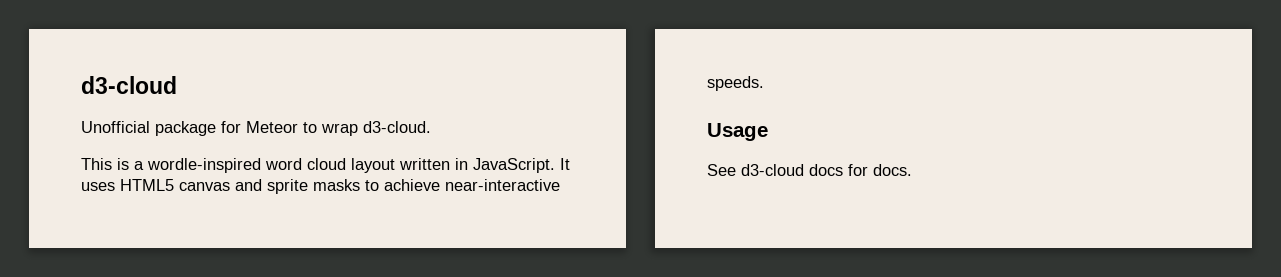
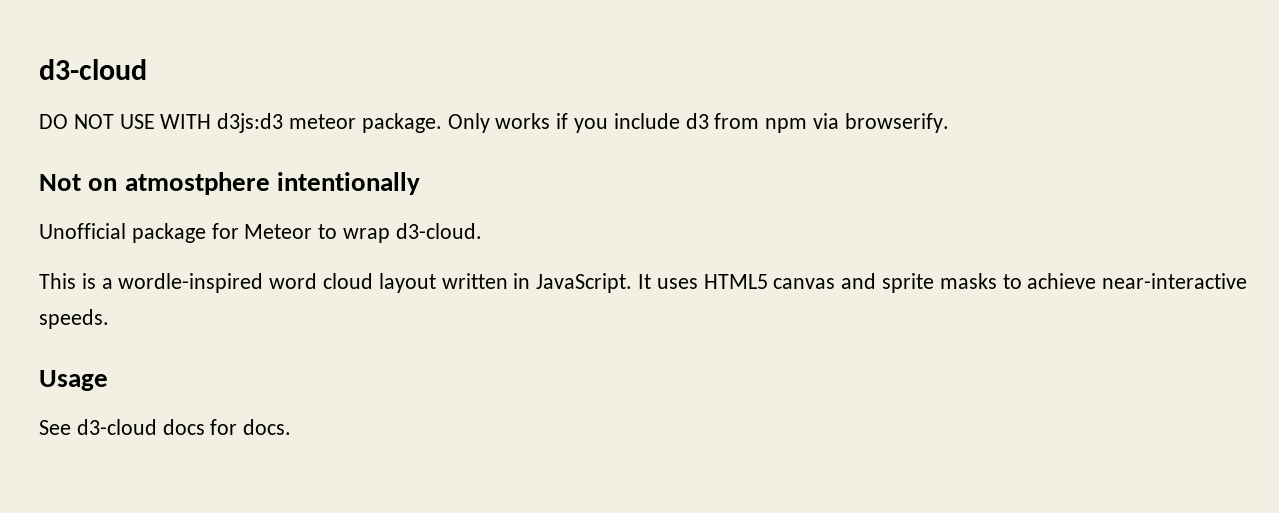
[81,76,177,94] d3-cloud -> [39,59,147,80] [39,113,949,133] [39,172,420,195] d3-cloud // DO NOT USE WITH d3js:d3 meteor package. Only works if you include d3 from npm via browserify. // Not on atmostphere intentionally

